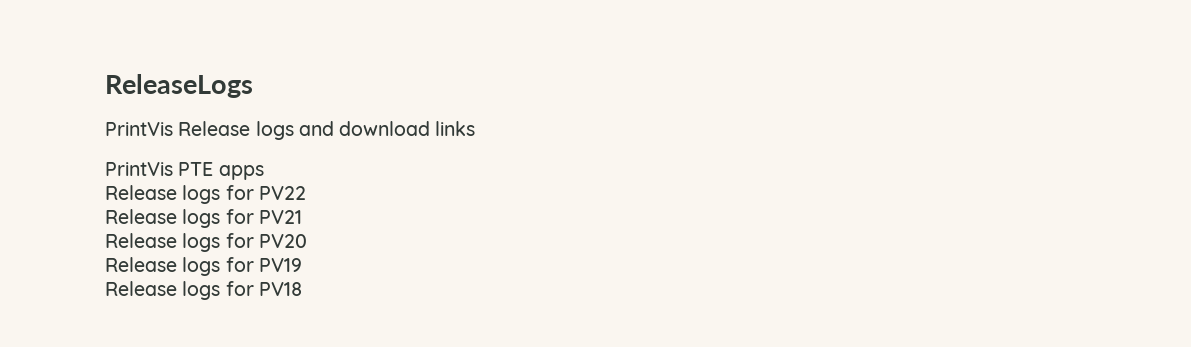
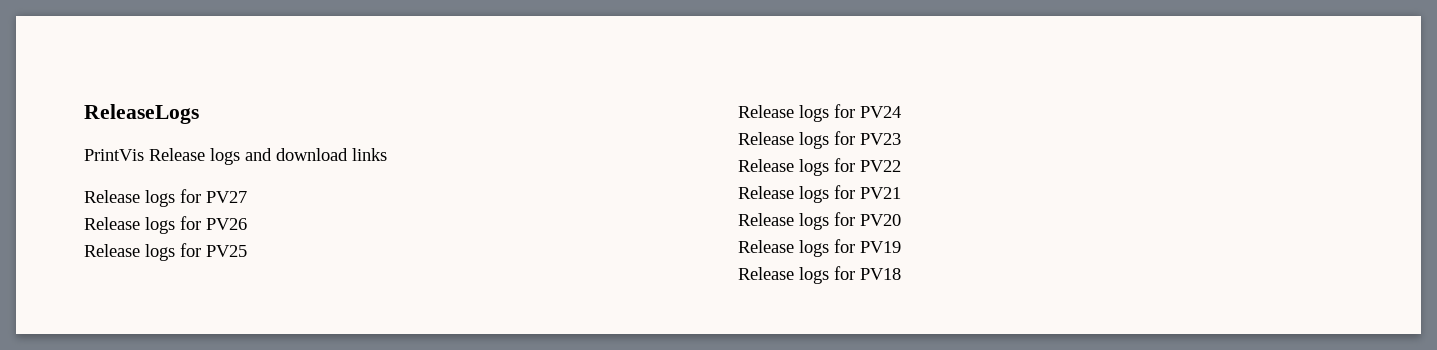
[105,162,264,180] PrintVis PTE apps -> [84,189,247,207] [84,216,247,234] [84,243,247,261] [738,104,901,122] [738,131,901,149] Release logs for PV27 // Release logs for PV26 // Release logs for PV25 // Release logs for PV24 // Release logs for PV23

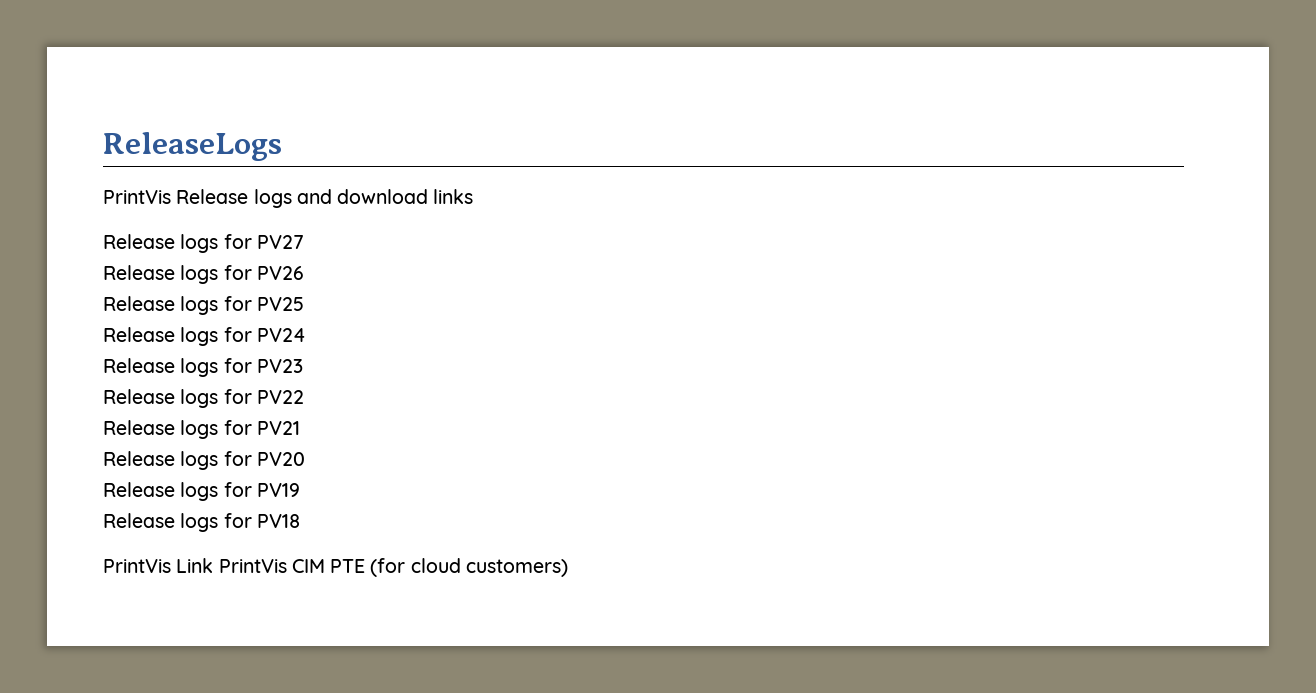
(901, 274) none -> [103,558,568,577] // PrintVis Link PrintVis CIM PTE (for cloud customers)

